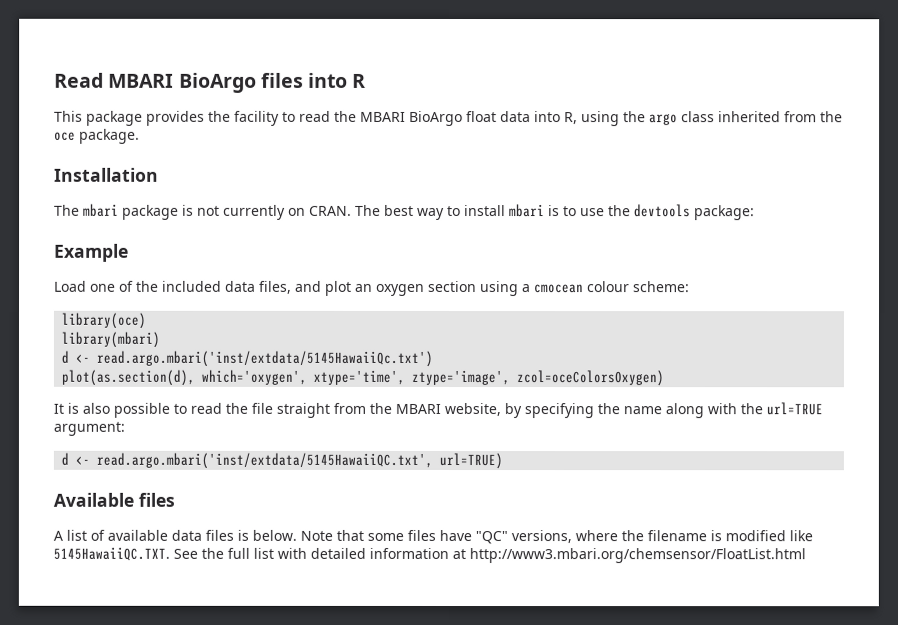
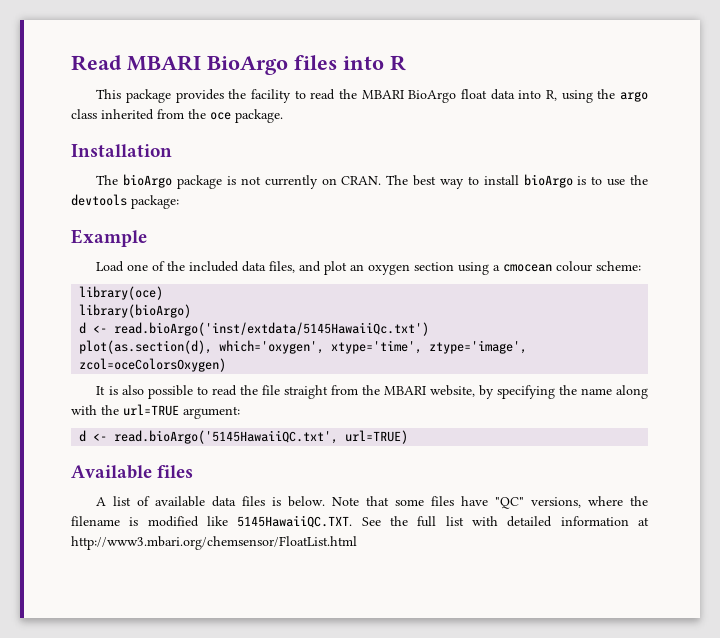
[83,203,119,217] mbari -> [123,174,173,188] bioArgo
[509,204,545,218] mbari -> [523,174,573,188] bioArgo
[61,331,161,348] [61,350,434,367] library(mbari) // d <- read.argo.mbari('inst/extdata/5145HawaiiQc.txt') -> [79,304,192,318] [79,322,430,336] library(bioArgo) // d <- read.bioArgo('inst/extdata/5145HawaiiQc.txt')
[96,452,434,469] read.argo.mbari('inst/extdata/5145HawaiiQC.txt', -> [114,430,339,444] read.bioArgo('5145HawaiiQC.txt',

